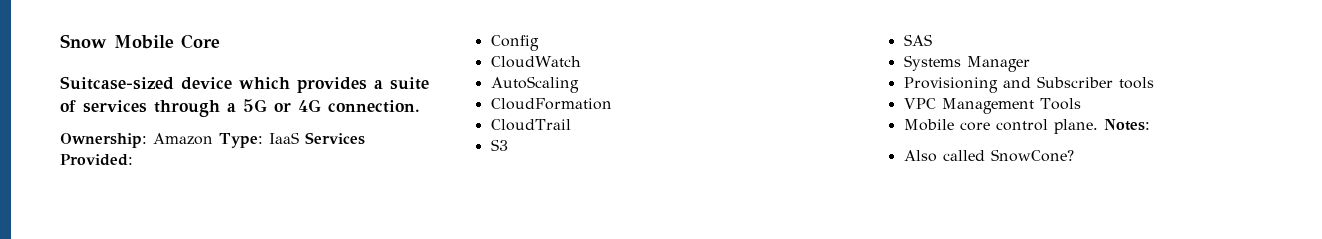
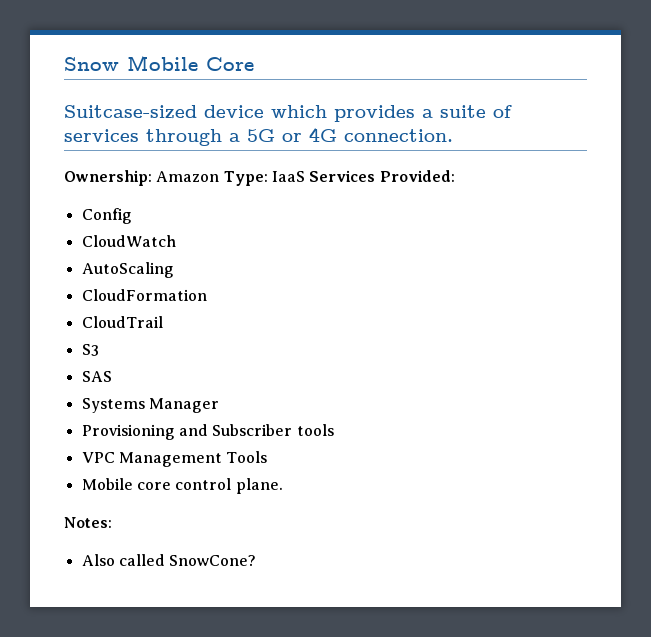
(1098, 126) none -> (283, 486) //

